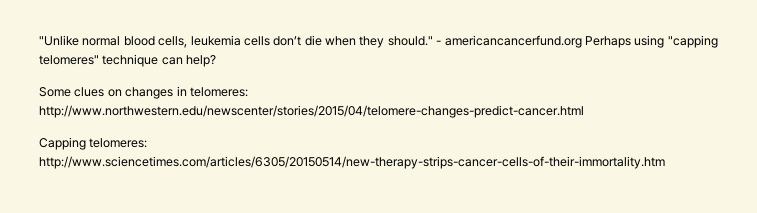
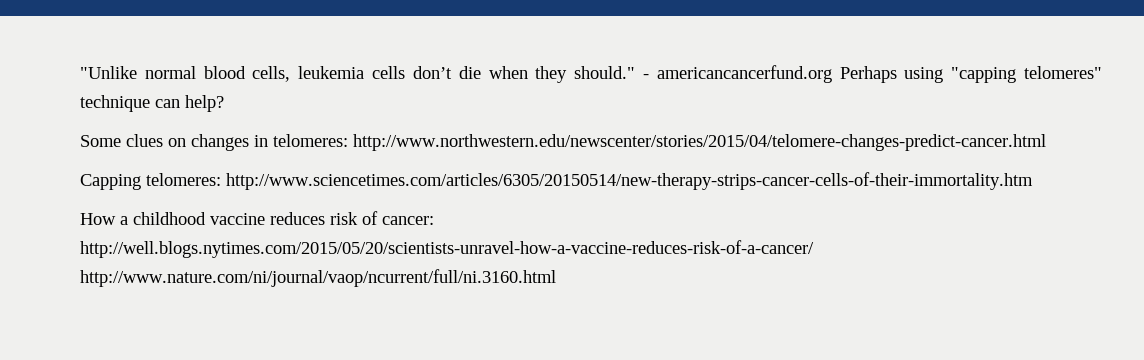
(665, 162) none -> [80,211,434,225] [80,240,814,258] [80,269,556,287] // How a childhood vaccine reduces risk of cancer: http://well.blogs.nytimes.com/2015/05/20/scientists-unravel-how-a-vaccine-reduces-risk-of-a-cancer/ http://www.nature.com/ni/journal/vaop/ncurrent/full/ni.3160.html

